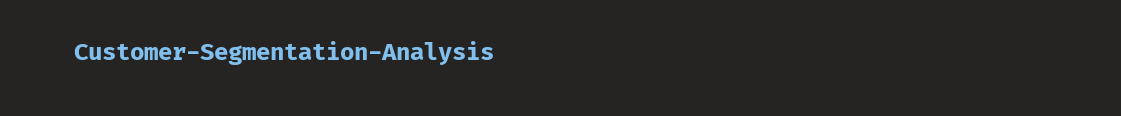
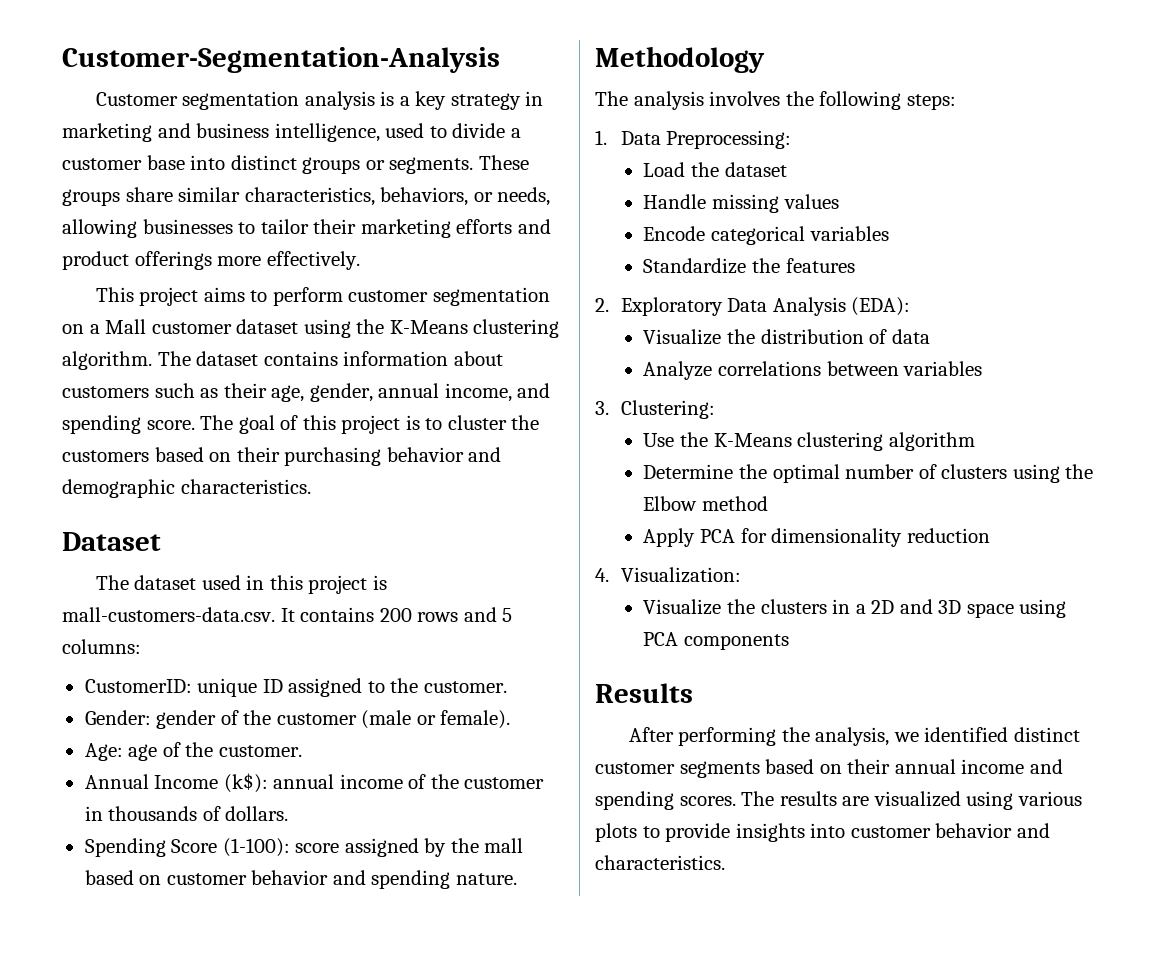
(494, 53) none -> [95,91,544,110] [62,123,521,142] [62,155,529,174] [62,187,551,206] [62,219,551,238] [62,251,360,270] [95,287,550,306] [62,319,560,338] [62,351,503,370] [62,383,551,402] [62,415,540,434] [62,447,502,466] [62,479,311,498] [62,532,161,551] [95,575,387,594] [62,607,513,622] [62,639,141,654] [84,678,507,697] [84,710,511,729] [84,742,302,761] [84,773,545,793] [84,806,289,821] [84,838,524,857] [84,870,517,889] [595,46,765,73] [595,91,956,110] [595,130,792,149] [643,162,787,177] [643,194,839,213] [643,226,889,245] [643,258,855,274] [595,297,911,316] [643,329,930,345] [643,361,983,380] [595,400,715,419] [643,432,975,451] [643,464,1094,483] [643,496,768,511] [643,528,990,547] [595,567,741,583] [643,599,1067,618] [643,632,789,650] [595,683,693,703] [628,727,1080,746] [595,759,1063,778] [595,791,1082,810] [595,823,1050,842] [595,855,725,870] // Customer segmentation analysis is a key strategy in marketing and business intelligence, used to divide a customer base into distinct groups or segments. These groups share similar characteristics, behaviors, or needs, allowing businesses to tailor their marketing efforts and product offerings more effectively. // This project aims to perform customer segmentation on a Mall customer dataset using the K-Means clustering algorithm. The dataset contains information about customers such as their age, gender, annual income, and spending score. The goal of this project is to cluster the customers based on their purchasing behavior and demographic characteristics. // Dataset // The dataset used in this project is mall-customers-data.csv. It contains 200 rows and 5 columns: // CustomerID: unique ID assigned to the customer. // Gender: gender of the customer (male or female). // Age: age of the customer. // Annual Income (k$): annual income of the customer in thousands of dollars. // Spending Score (1-100): score assigned by the mall based on customer behavior and spending nature. // Methodology // The analysis involves the following steps: // 1. Data Preprocessing: // Load the dataset // Handle missing values // Encode categorical variables // Standardize the features // 2. Exploratory Data Analysis (EDA): // Visualize the distribution of data // Analyze correlations between variables // 3. Clustering: // Use the K-Means clustering algorithm // Determine the optimal number of clusters using the Elbow method // Apply PCA for dimensionality reduction // 4. Visualization: // Visualize the clusters in a 2D and 3D space using PCA components // Results // After performing the analysis, we identified distinct customer segments based on their annual income and spending scores. The results are visualized using various plots to provide insights into customer behavior and characteristics.

